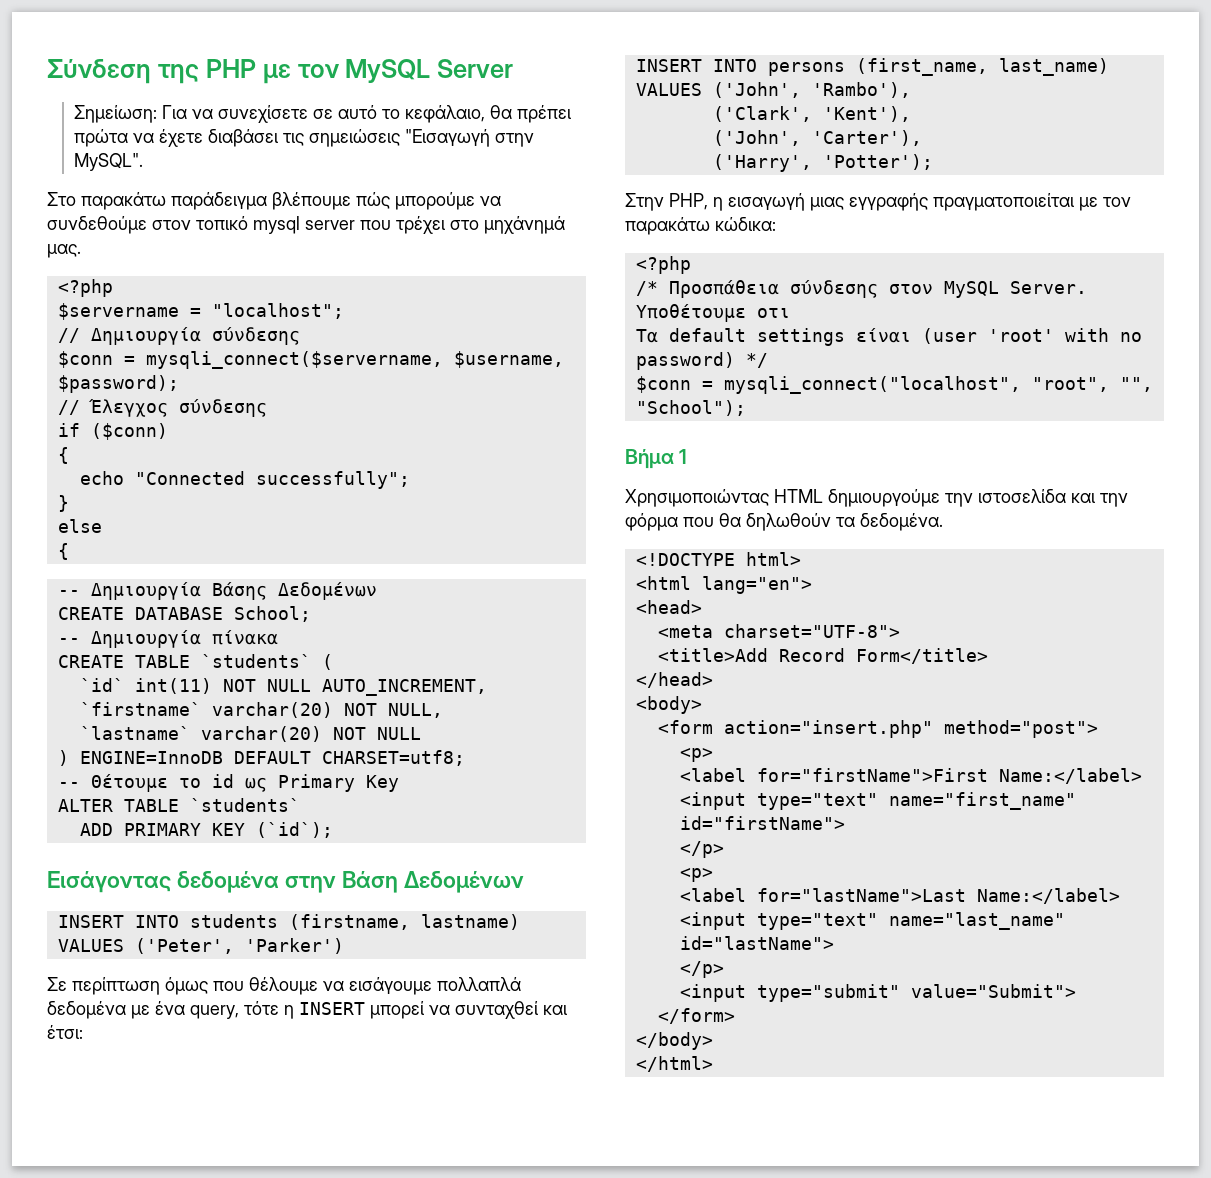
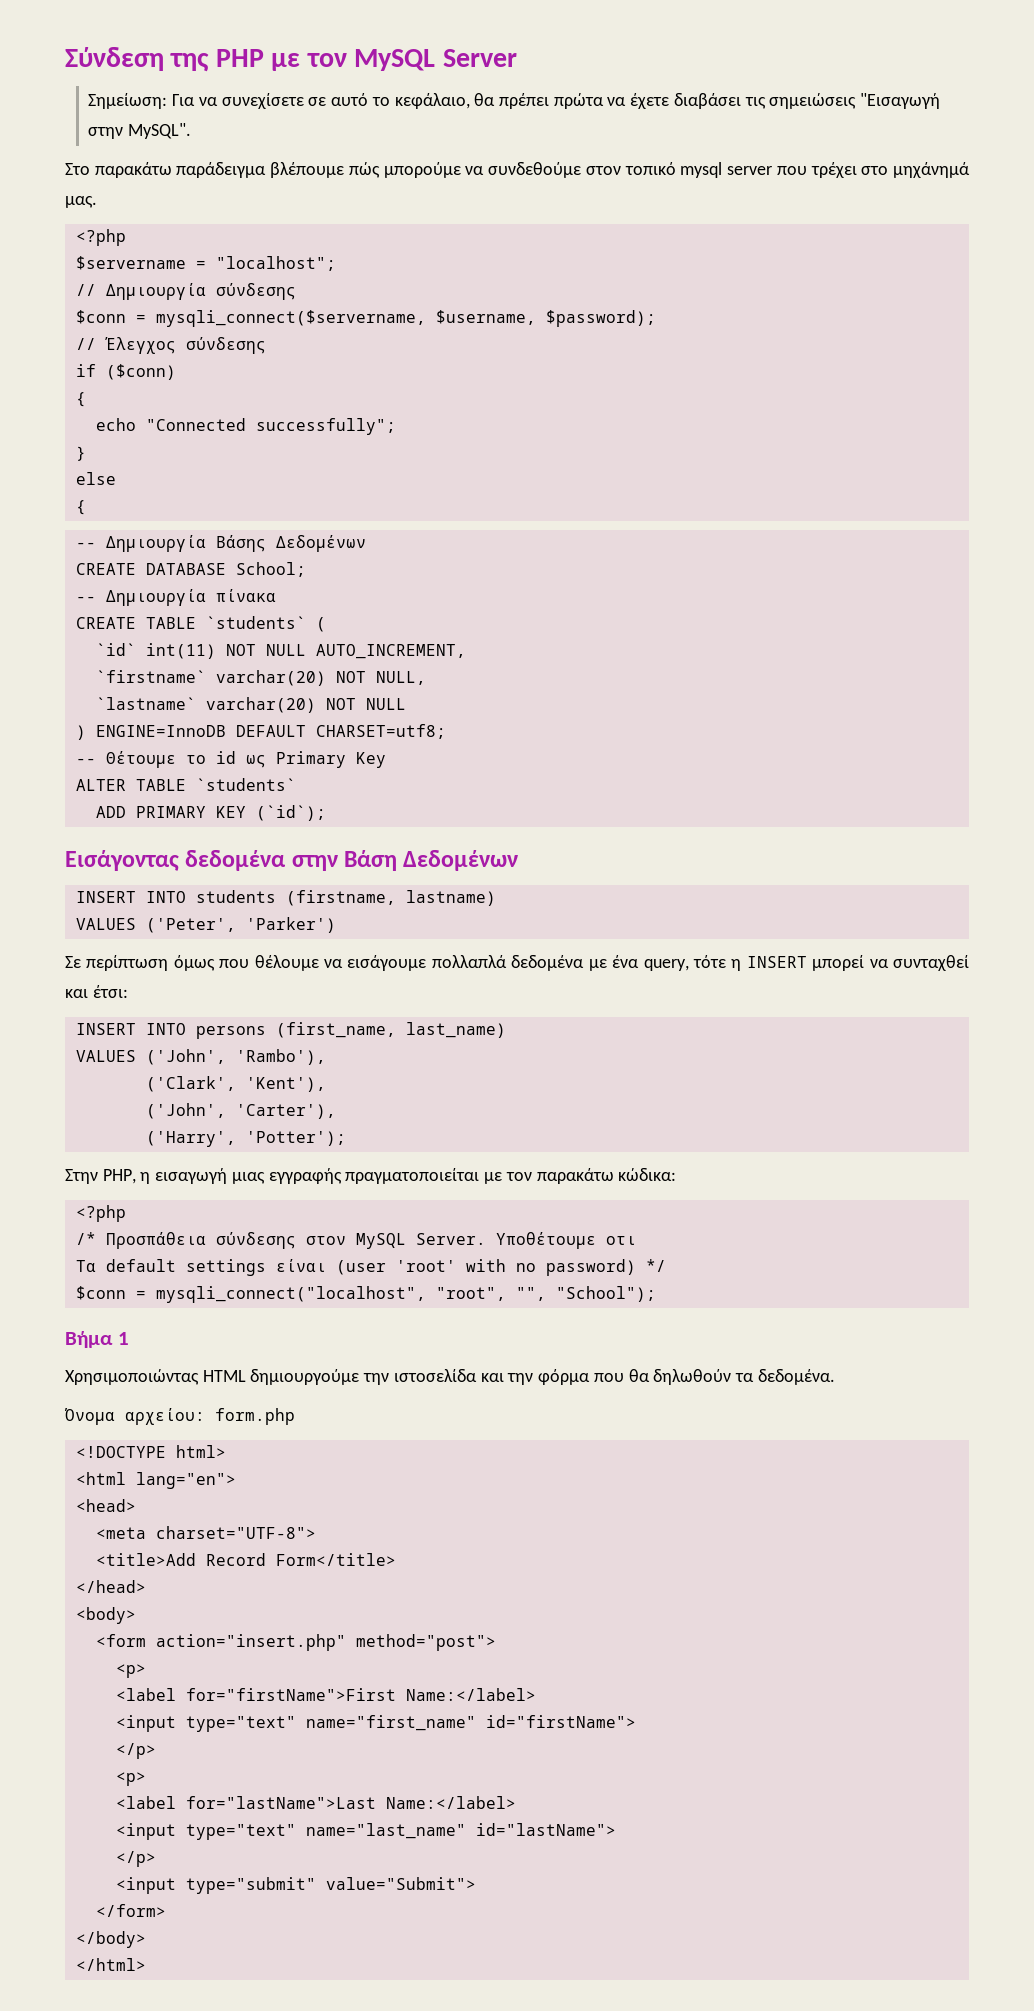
(943, 522) none -> [64,1408,295,1425] // Όνομα αρχείου: form.php

